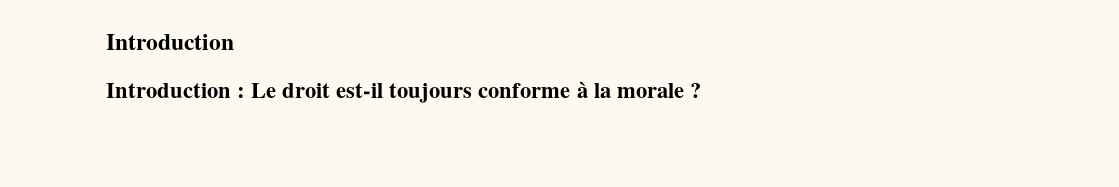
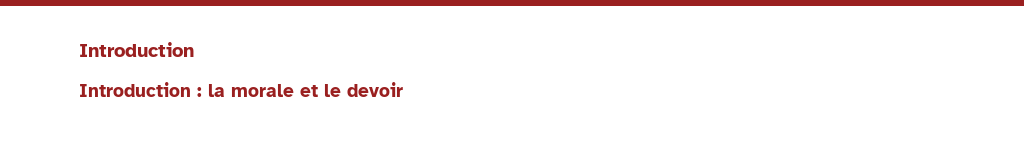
[251,81,701,103] Le droit est-il toujours conforme à la morale ? -> [208,82,403,97] la morale et le devoir

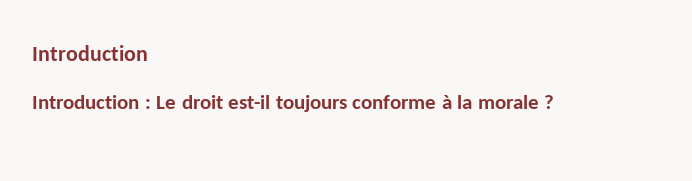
[208,82,403,97] la morale et le devoir -> [156,95,555,112] Le droit est-il toujours conforme à la morale ?

